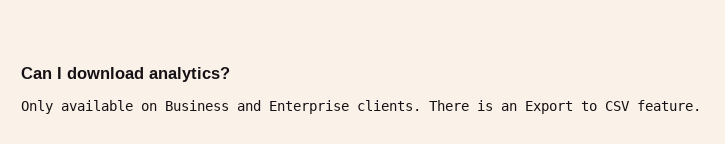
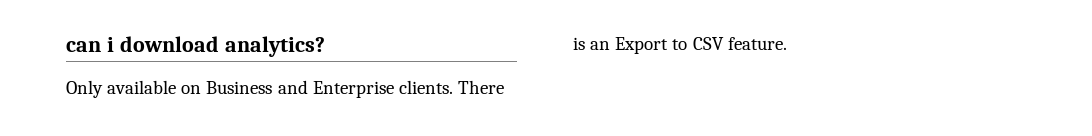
[21,67,62,79] Can I -> [66,37,114,52] can i

